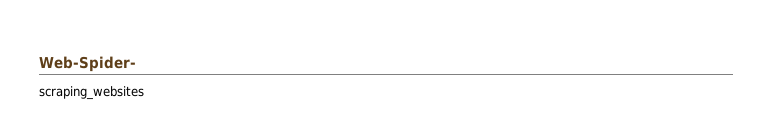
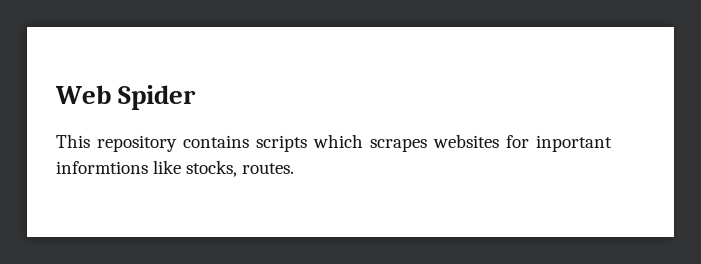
[39,56,136,72] [39,86,144,100] Web-Spider- // scraping_websites -> [55,85,197,110] [56,134,612,152] [56,160,295,177] Web Spider // This repository contains scripts which scrapes websites for inportant informtions like stocks, routes.

